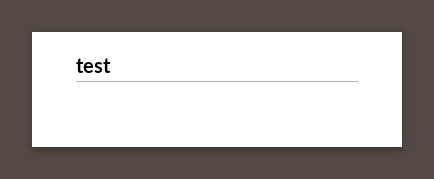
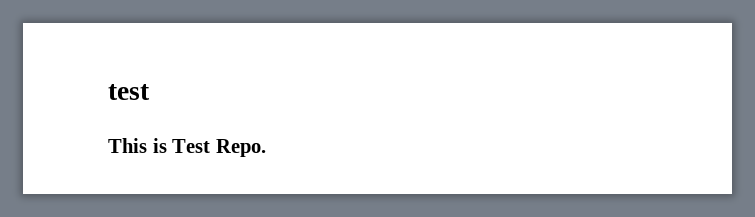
(111, 65) none -> [108,138,266,157] // This is Test Repo.

